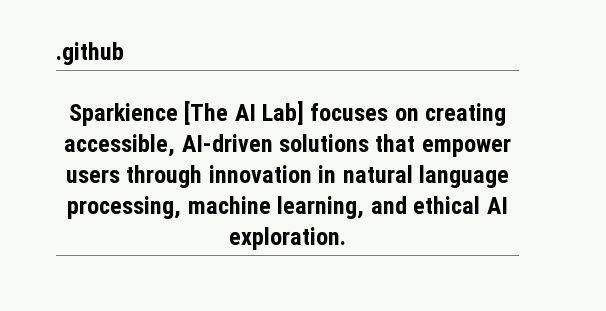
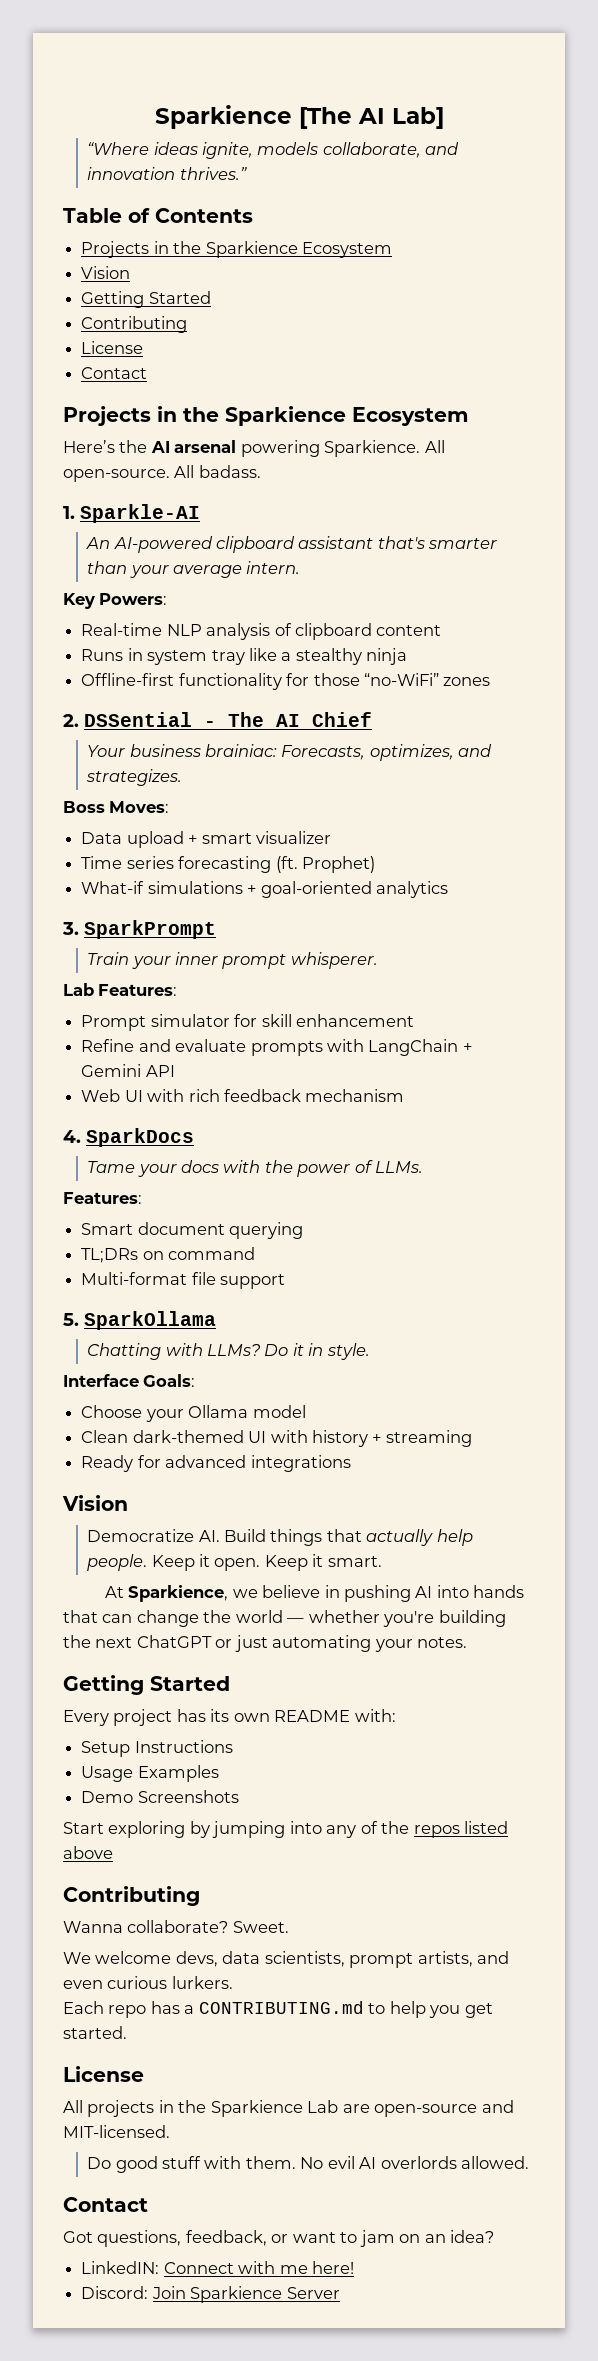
[56,42,124,65] .github // -> (154, 117) none
[310,103,507,126] [64,134,511,157] [65,165,510,188] [67,196,508,219] [229,227,346,250] focuses on creating accessible, AI-driven solutions that empower users through innovation in natural language processing, machine learning, and ethical AI exploration. -> [87,142,460,159] [87,167,247,180] [63,208,253,223] [81,241,392,258] [81,266,131,279] [81,291,211,308] [81,316,188,333] [81,341,144,354] [81,367,148,379] [63,406,469,426] [63,440,445,457] [63,465,261,482] [63,504,200,523] [86,536,498,553] [87,561,301,578] [63,593,168,609] [81,623,442,640] [81,648,408,665] [81,673,491,690] [63,712,372,727] [87,744,493,761] [86,769,183,786] [63,801,170,813] [81,831,331,848] [81,856,375,873] [81,881,448,898] [62,920,216,939] [87,952,378,969] [63,983,178,996] [81,1014,414,1031] [81,1039,472,1056] [81,1064,175,1077] [81,1089,405,1102] [63,1128,194,1147] [87,1160,424,1177] [63,1192,142,1204] [81,1222,304,1239] [81,1247,256,1263] [81,1272,286,1289] [63,1311,216,1330] [87,1343,370,1360] [63,1374,196,1387] [81,1405,306,1422] [81,1430,472,1447] [81,1455,351,1472] [62,1495,128,1511] [87,1529,473,1546] [87,1554,382,1571] [104,1585,525,1602] [63,1610,506,1627] [63,1635,468,1652] [63,1675,230,1695] [63,1709,396,1726] [81,1740,233,1757] [81,1765,219,1782] [81,1790,239,1803] [63,1821,509,1838] [63,1846,113,1859] [63,1886,200,1906] [63,1920,289,1933] [63,1951,510,1968] [63,1976,233,1989] [63,2001,493,2018] [63,2026,127,2039] [63,2066,144,2082] [63,2100,514,2117] [63,2125,170,2138] [87,2156,530,2173] [63,2197,148,2212] [63,2230,495,2247] [81,2261,354,2274] [81,2286,340,2303] // “Where ideas ignite, models collaborate, and innovation thrives.” // Table of Contents // Projects in the Sparkience Ecosystem // Vision // Getting Started // Contributing // License // Contact // Projects in the Sparkience Ecosystem // Here’s the AI arsenal powering Sparkience. All open-source. All badass. // 1. Sparkle-AI // An AI-powered clipboard assistant that's smarter than your average intern. // Key Powers: // Real-time NLP analysis of clipboard content // Runs in system tray like a stealthy ninja // Offline-first functionality for those “no-WiFi” zones // 2. DSSential - The AI Chief // Your business brainiac: Forecasts, optimizes, and strategizes. // Boss Moves: // Data upload + smart visualizer // Time series forecasting (ft. Prophet) // What-if simulations + goal-oriented analytics // 3. SparkPrompt // Train your inner prompt whisperer. // Lab Features: // Prompt simulator for skill enhancement // Refine and evaluate prompts with LangChain + Gemini API // Web UI with rich feedback mechanism // 4. SparkDocs // Tame your docs with the power of LLMs. // Features: // Smart document querying // TL;DRs on command // Multi-format file support // 5. SparkOllama // Chatting with LLMs? Do it in style. // Interface Goals: // Choose your Ollama model // Clean dark-themed UI with history + streaming // Ready for advanced integrations // Vision // Democratize AI. Build things that actually help people. Keep it open. Keep it smart. // At Sparkience, we believe in pushing AI into hands that can change the world — whether you're building the next ChatGPT or just automating your notes. // Getting Started // Every project has its own README with: // Setup Instructions // Usage Examples // Demo Screenshots // Start exploring by jumping into any of the repos listed above // Contributing // Wanna collaborate? Sweet. // We welcome devs, data scientists, prompt artists, and even curious lurkers. // Each repo has a CONTRIBUTING.md to help you get started. // License // All projects in the Sparkience Lab are open-source and MIT-licensed. // Do good stuff with them. No evil AI overlords allowed. // Contact // Got questions, feedback, or want to jam on an idea? // LinkedIN: Connect with me here! // Discord: Join Sparkience Server

